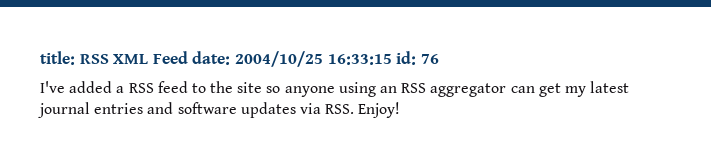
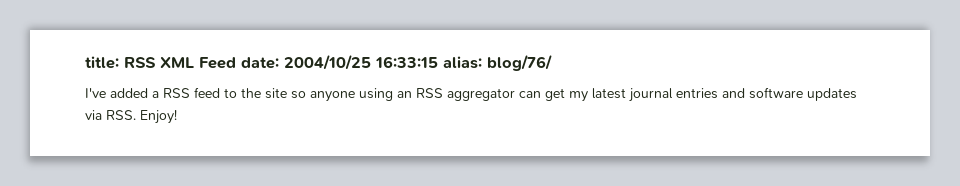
[396,51,439,65] id: 76 -> [443,54,552,71] alias: blog/76/

